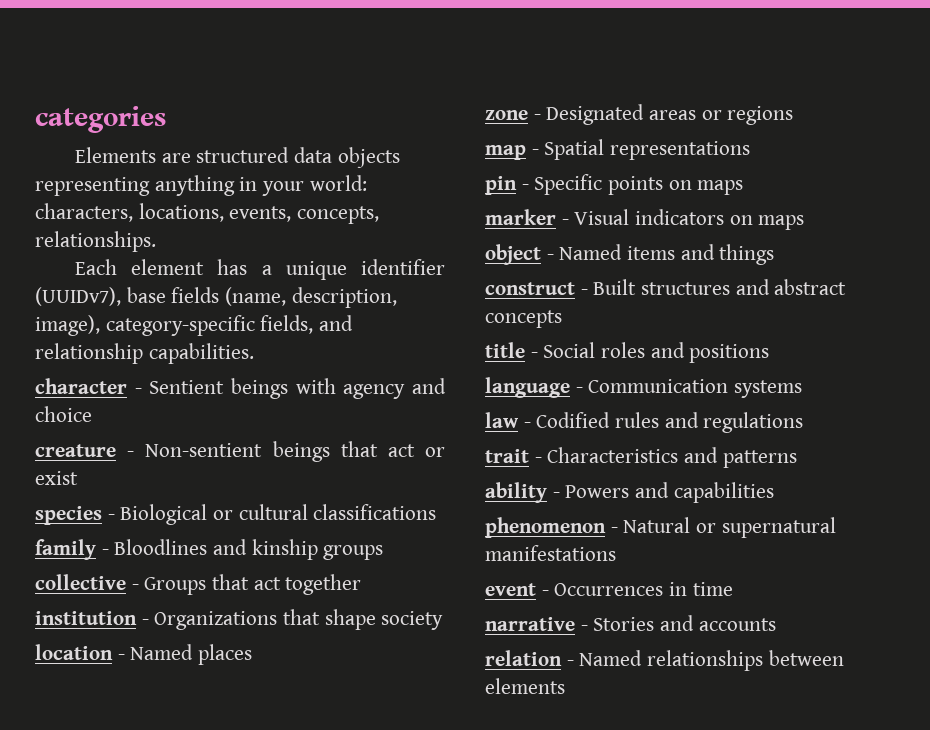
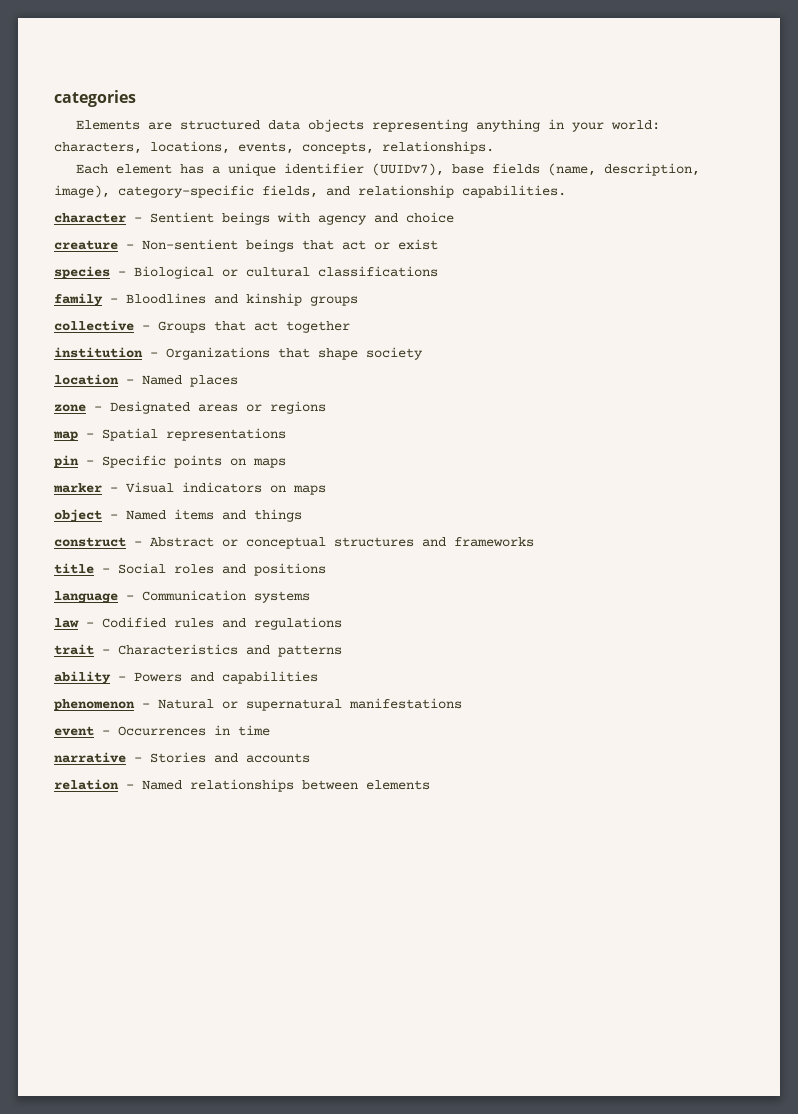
[593,279,847,295] [485,310,562,328] Built structures and abstract concepts -> [150,537,534,549] Abstract or conceptual structures and frameworks

